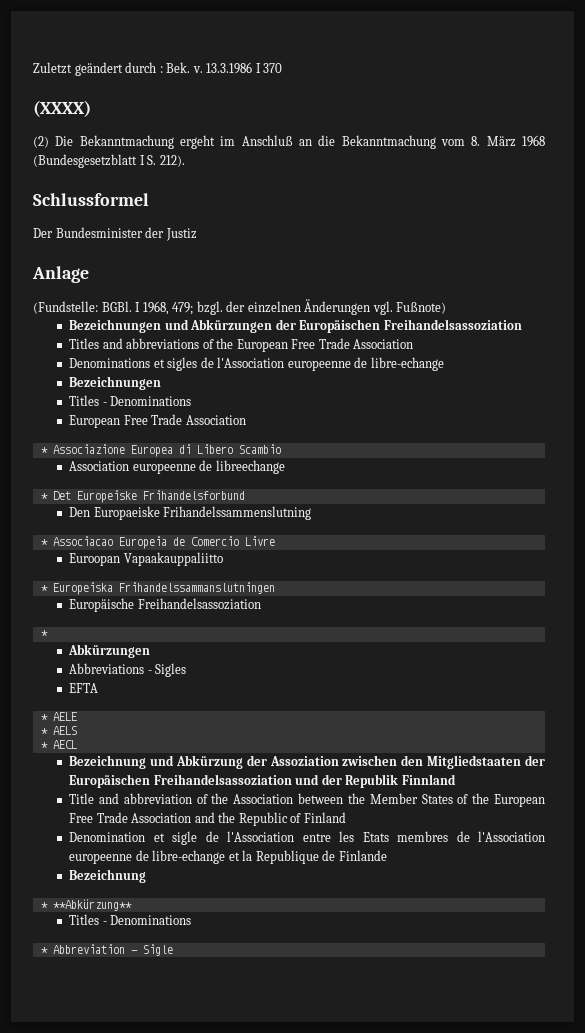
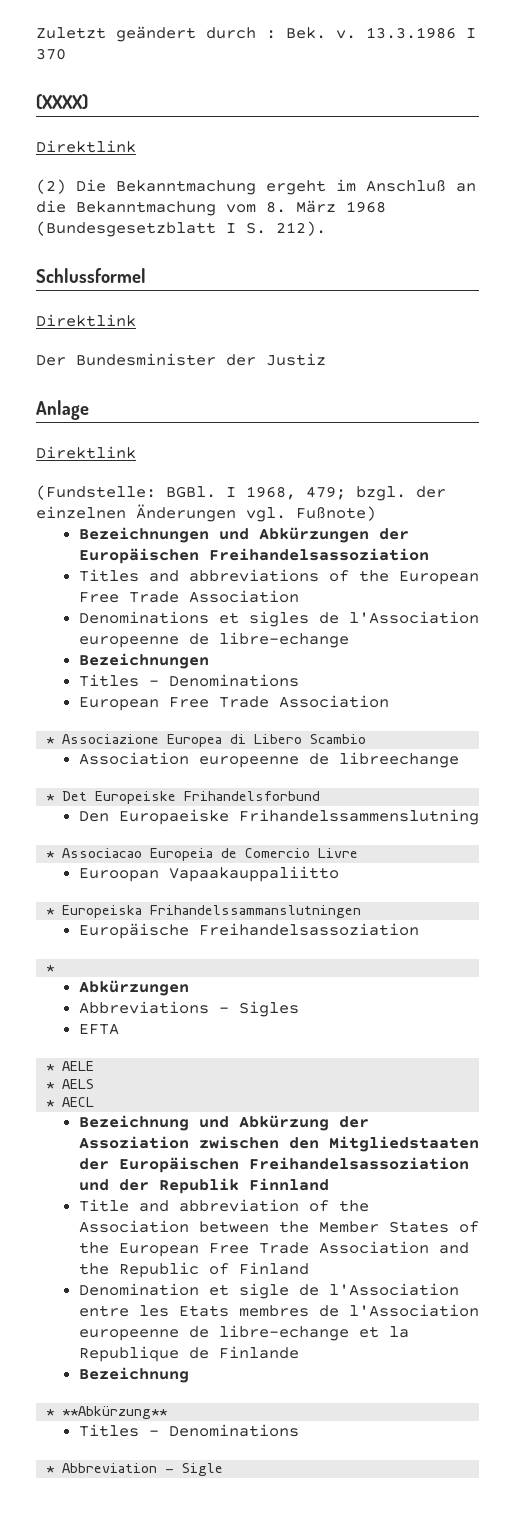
(91, 108) none -> [36,140,136,153] // Direktlink
(149, 199) none -> [36,314,136,327] // Direktlink
(89, 274) none -> [36,446,136,459] // Direktlink

